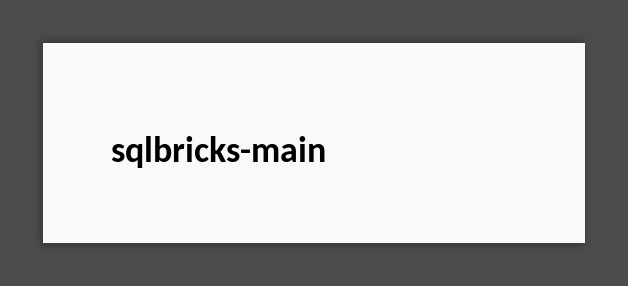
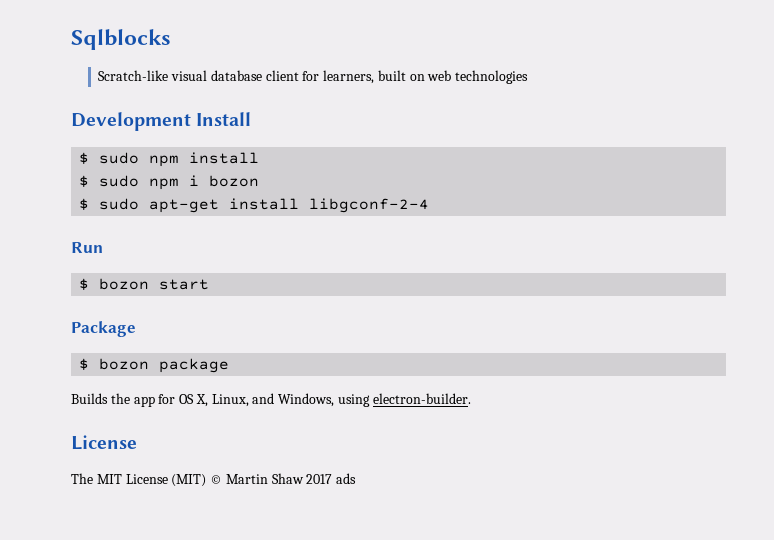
[111,136,326,168] sqlbricks-main -> [71,29,171,50] [98,70,529,84] [71,112,252,131] [79,152,260,167] [79,175,260,190] [79,198,430,213] [71,242,103,253] [79,278,210,290] [71,321,136,337] [79,358,230,373] [71,393,471,407] [71,435,137,450] [71,473,357,487] Sqlblocks // Scratch-like visual database client for learners, built on web technologies // Development Install // $ sudo npm install // $ sudo npm i bozon // $ sudo apt-get install libgconf-2-4 // Run // $ bozon start // Package // $ bozon package // Builds the app for OS X, Linux, and Windows, using electron-builder. // License // The MIT License (MIT) © Martin Shaw 2017 ads

